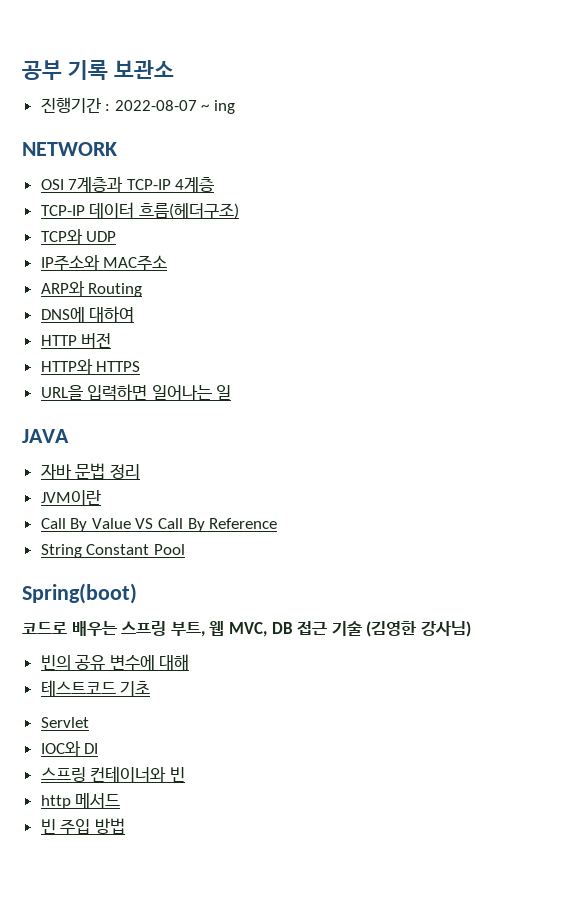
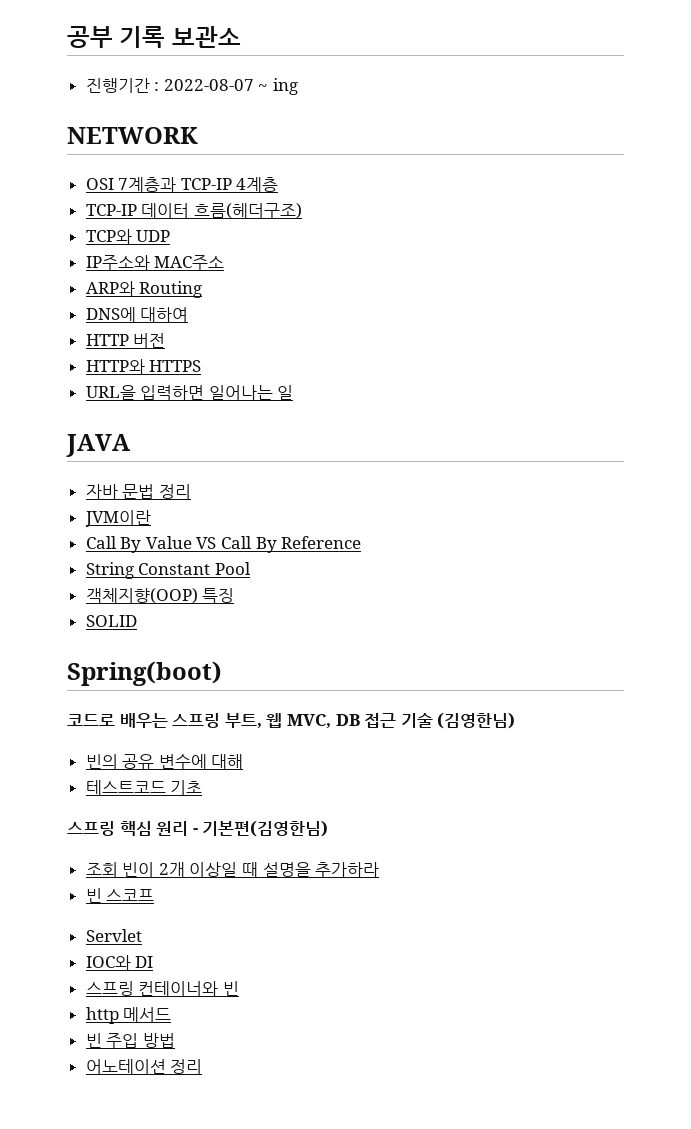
(185, 549) none -> [85,588,235,604] [85,615,137,627] // 객체지향(OOP) 특징 // SOLID
[366,621,471,637] (김영한 강사님) -> [437,712,516,729] (김영한님)
(151, 688) none -> [67,820,329,837] [85,862,380,877] [85,888,155,903] // 스프링 핵심 원리 - 기본편(김영한님) // 조회 빈이 2개 이상일 때 설명을 추가하라 // 빈 스코프
(125, 826) none -> [85,1059,203,1074] // 어노테이션 정리

